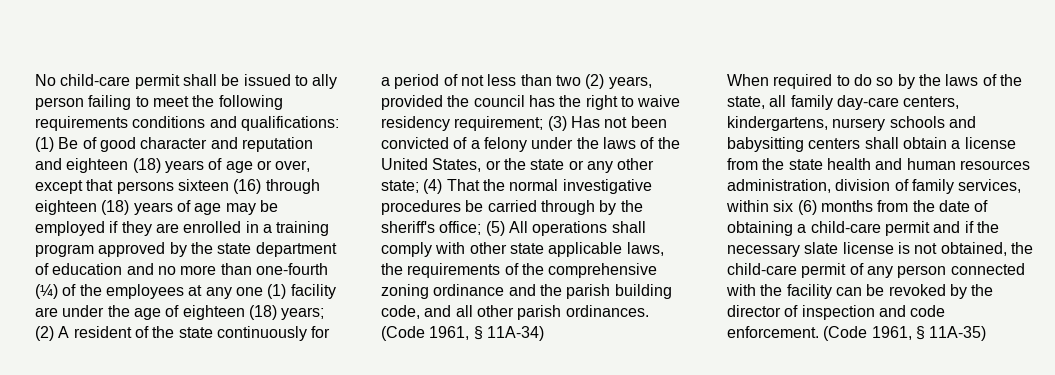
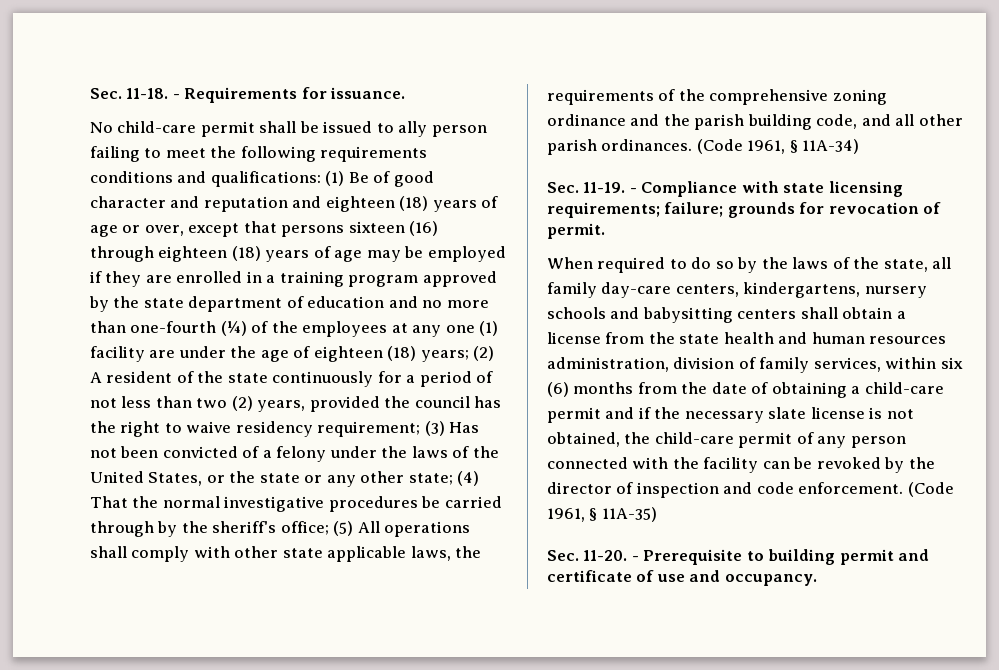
(35, 80) none -> [90,87,406,103] Sec. 11-18. - Requirements for issuance. //
(544, 333) none -> [547,181,903,197] [547,202,942,218] [547,223,605,239] // Sec. 11-19. - Compliance with state licensing requirements; failure; grounds for revocation of permit.
(987, 333) none -> [547,549,930,565] [547,570,817,586] // Sec. 11-20. - Prerequisite to building permit and certificate of use and occupancy.

